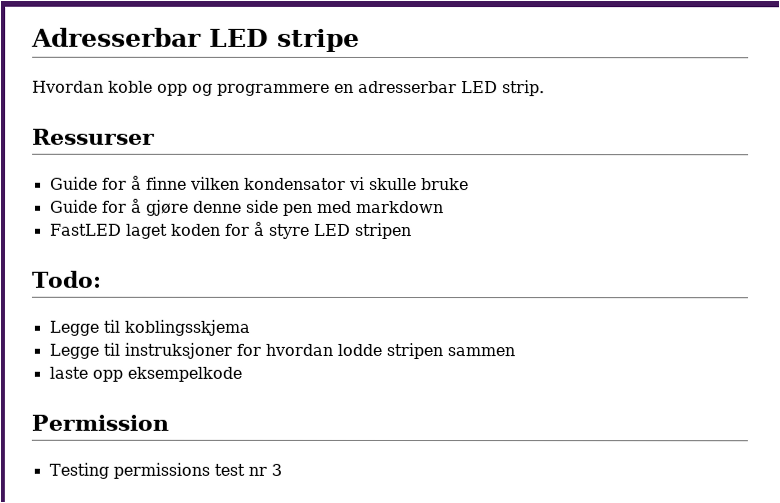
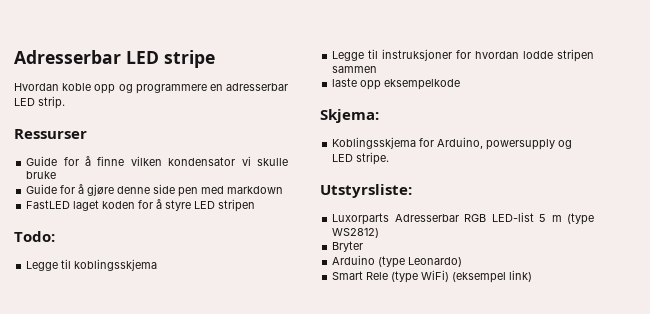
[31,414,169,431] [48,462,282,479] Permission // Testing permissions test nr 3 -> [320,109,379,123] [332,137,573,150] [332,152,390,165] [320,184,412,198] [332,212,594,225] [332,228,380,238] [332,241,364,252] [332,255,463,268] [332,270,533,283] Skjema: // Koblingsskjema for Arduino, powersupply og LED stripe. // Utstyrsliste: // Luxorparts Adresserbar RGB LED-list 5 m (type WS2812) // Bryter // Arduino (type Leonardo) // Smart Rele (type WiFi) (eksempel link)

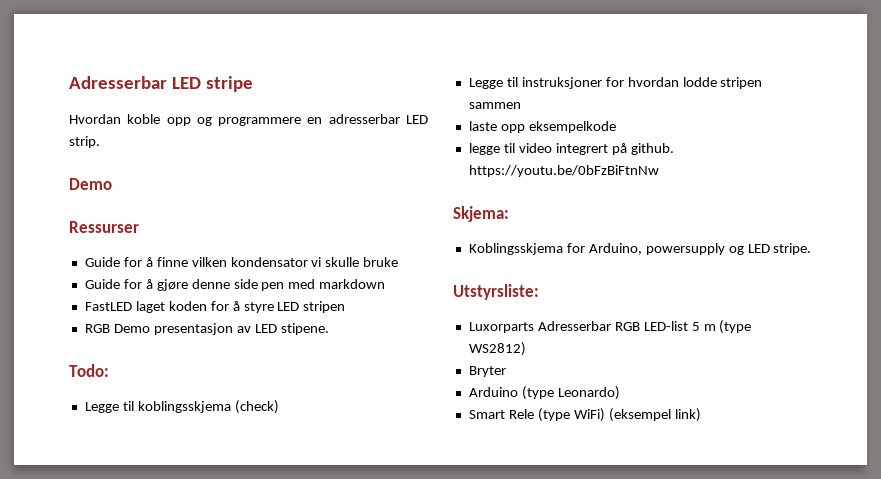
(65, 102) none -> [69,178,112,190] // Demo
(256, 205) none -> [84,323,329,335] // RGB Demo presentasjon av LED stipene.
(158, 265) none -> [234,400,279,414] (check)
(461, 84) none -> [468,143,674,155] [468,165,659,177] // legge til video integrert på github. https://youtu.be/0bFzBiFtnNw

